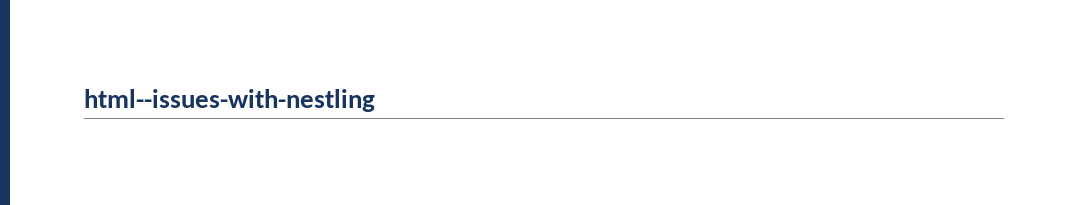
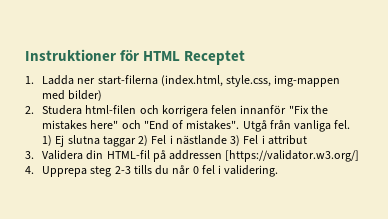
[84,89,375,112] html--issues-with-nestling -> [25,49,246,65] [25,75,341,87] [42,90,103,101] [25,105,328,117] [42,120,351,132] [42,135,307,147] [25,150,360,162] [25,165,279,177] Instruktioner för HTML Receptet // 1. Ladda ner start-filerna (index.html, style.css, img-mappen med bilder) // 2. Studera html-filen och korrigera felen innanför "Fix the mistakes here" och "End of mistakes". Utgå från vanliga fel. 1) Ej slutna taggar 2) Fel i nästlande 3) Fel i attribut // 3. Validera din HTML-fil på addressen [https://validator.w3.org/] // 4. Upprepa steg 2-3 tills du når 0 fel i validering.

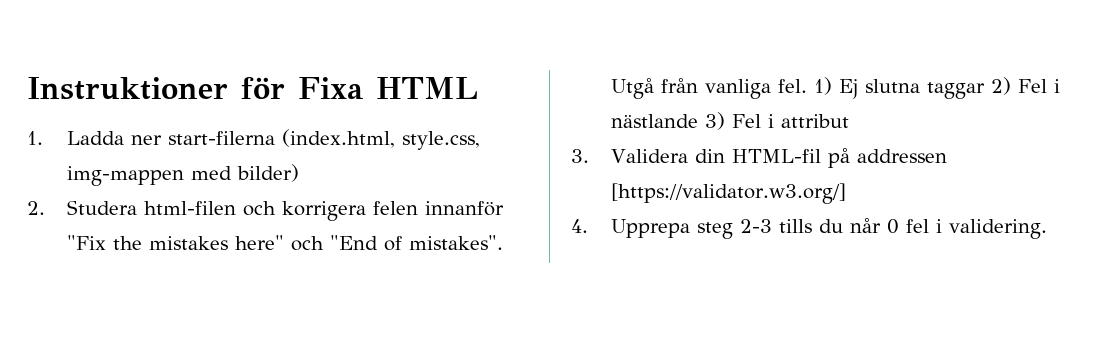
(140, 55) none -> [298,77,363,99] Fixa
[184,50,246,65] Receptet -> (478, 88) none

